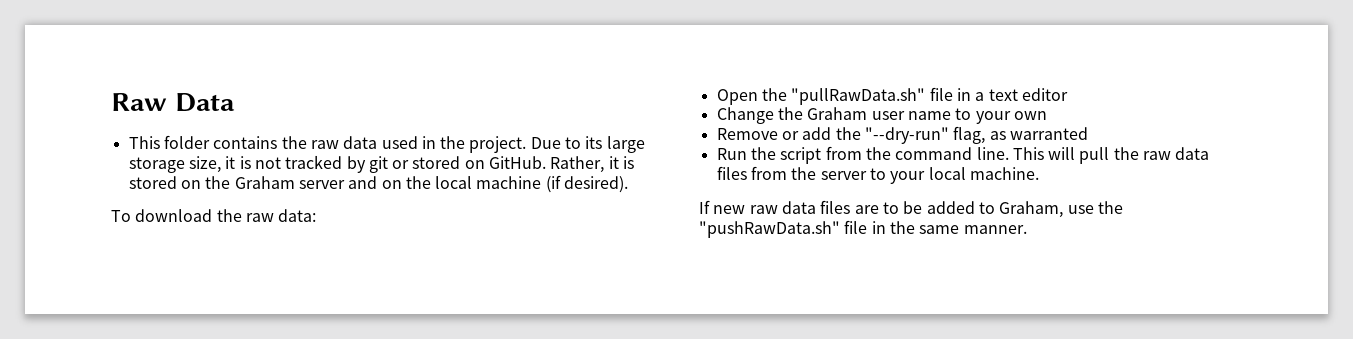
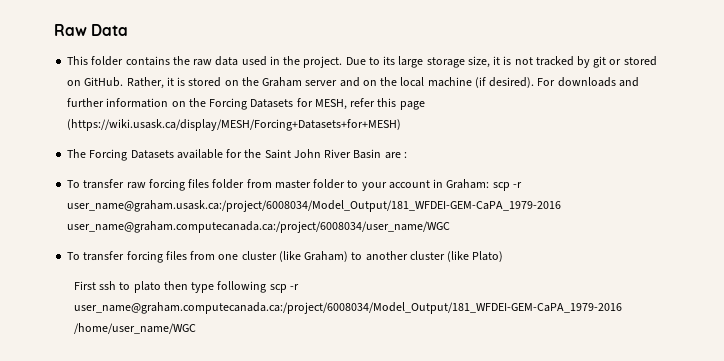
[111,209,317,222] [716,87,1068,105] [716,107,1047,124] [716,126,1088,144] [716,146,1210,164] [716,166,1039,184] [699,200,1123,218] [699,220,1027,238] // To download the raw data: // Open the "pullRawData.sh" file in a text editor // Change the Graham user name to your own // Remove or add the "--dry-run" flag, as warranted // Run the script from the command line. This will pull the raw data files from the server to your local machine. // If new raw data files are to be added to Graham, use the "pushRawData.sh" file in the same manner. -> [537,77,639,87] [67,98,425,110] [67,119,402,131] [67,149,407,161] [67,179,522,191] [67,200,562,212] [67,221,451,233] [67,251,504,263] [73,281,299,293] [73,302,622,314] [73,323,196,334] For downloads and further information on the Forcing Datasets for MESH, refer this page (https://wiki.usask.ca/display/MESH/Forcing+Datasets+for+MESH) // The Forcing Datasets available for the Saint John River Basin are : // To transfer raw forcing files folder from master folder to your account in Graham: scp -r user_name@graham.usask.ca:/project/6008034/Model_Output/181_WFDEI-GEM-CaPA_1979-2016 user_name@graham.computecanada.ca:/project/6008034/user_name/WGC // To transfer forcing files from one cluster (like Graham) to another cluster (like Plato) // First ssh to plato then type following scp -r user_name@graham.computecanada.ca:/project/6008034/Model_Output/181_WFDEI-GEM-CaPA_1979-2016 /home/user_name/WGC

